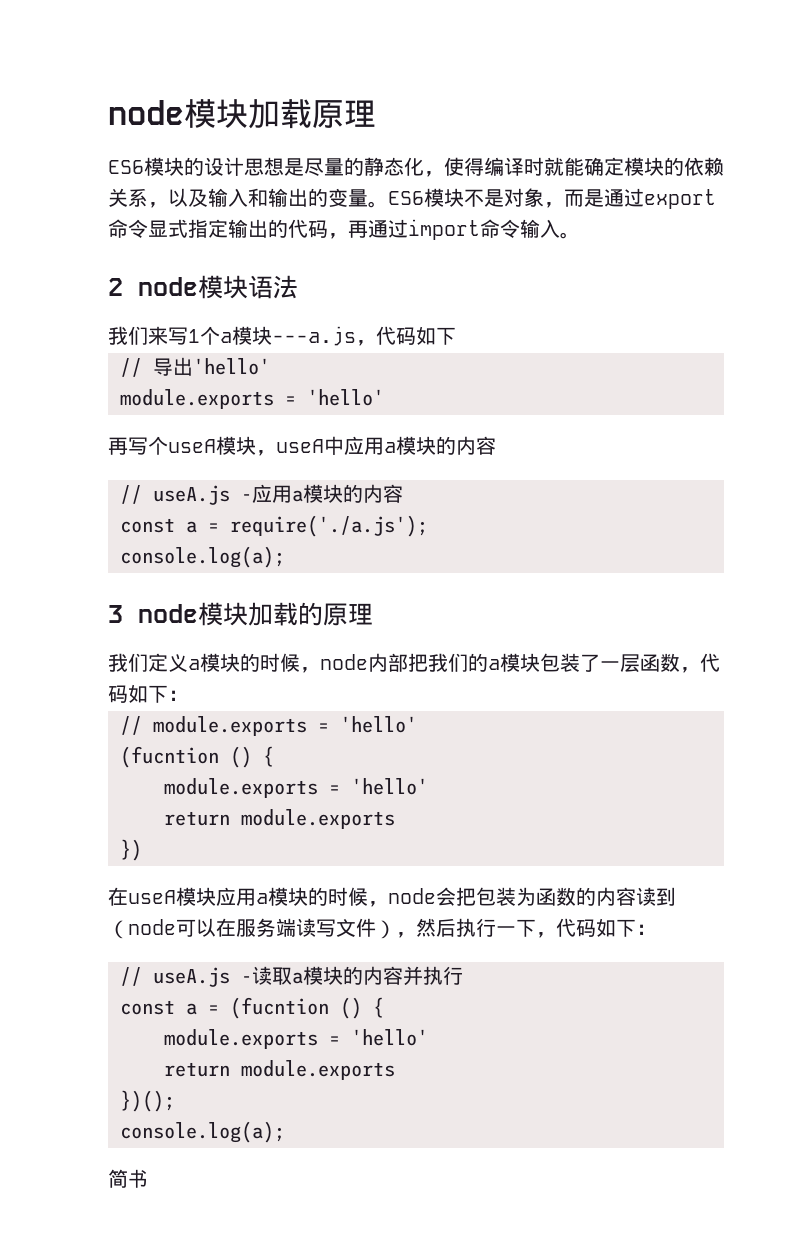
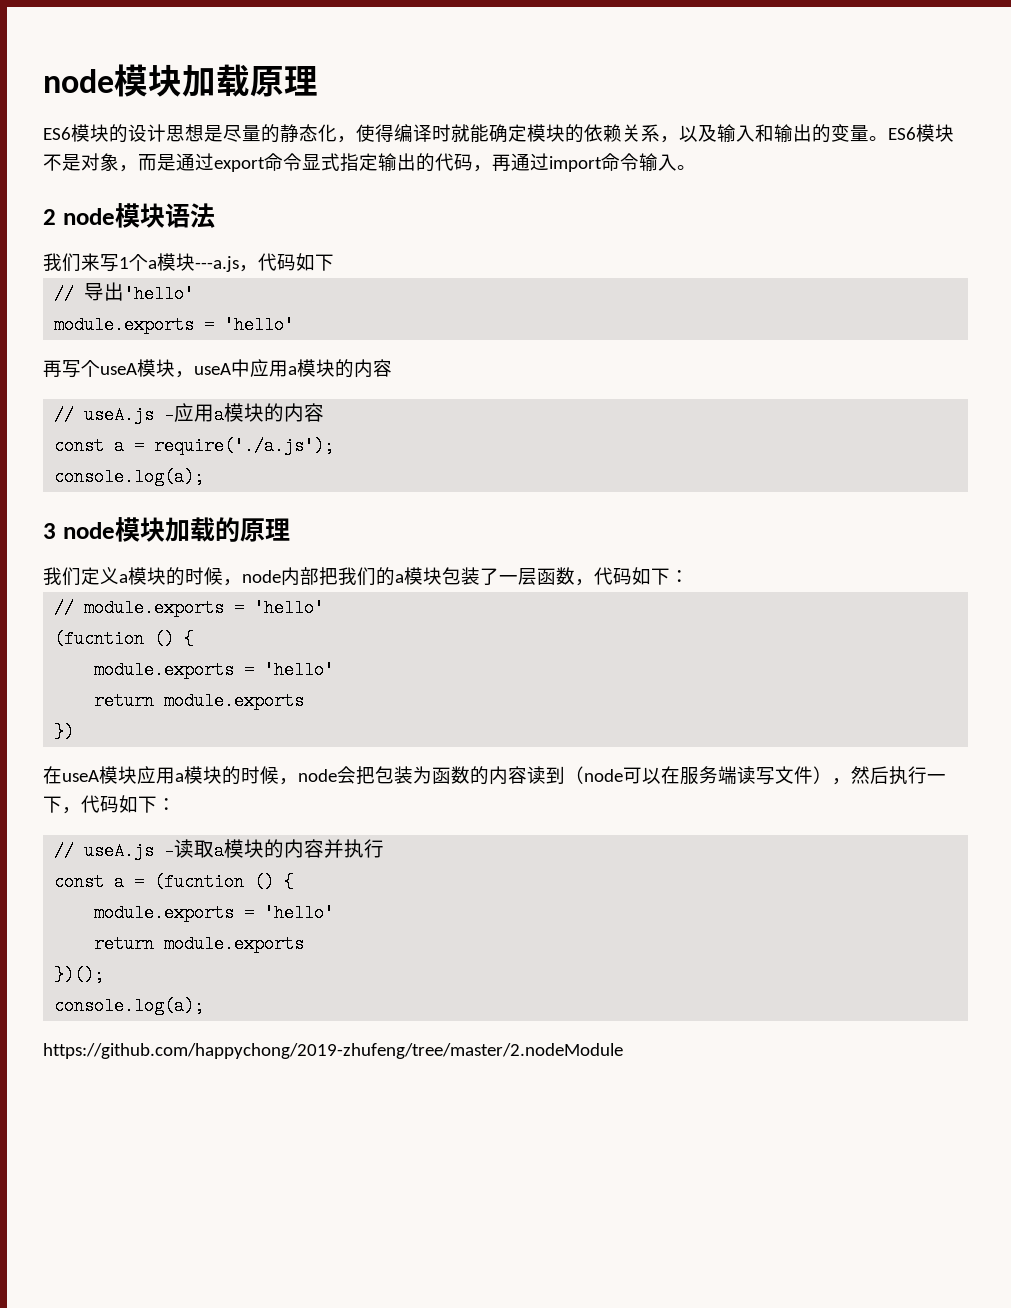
[108,1169,148,1188] 简书 -> [43,1043,623,1059] https://github.com/happychong/2019-zhufeng/tree/master/2.nodeModule

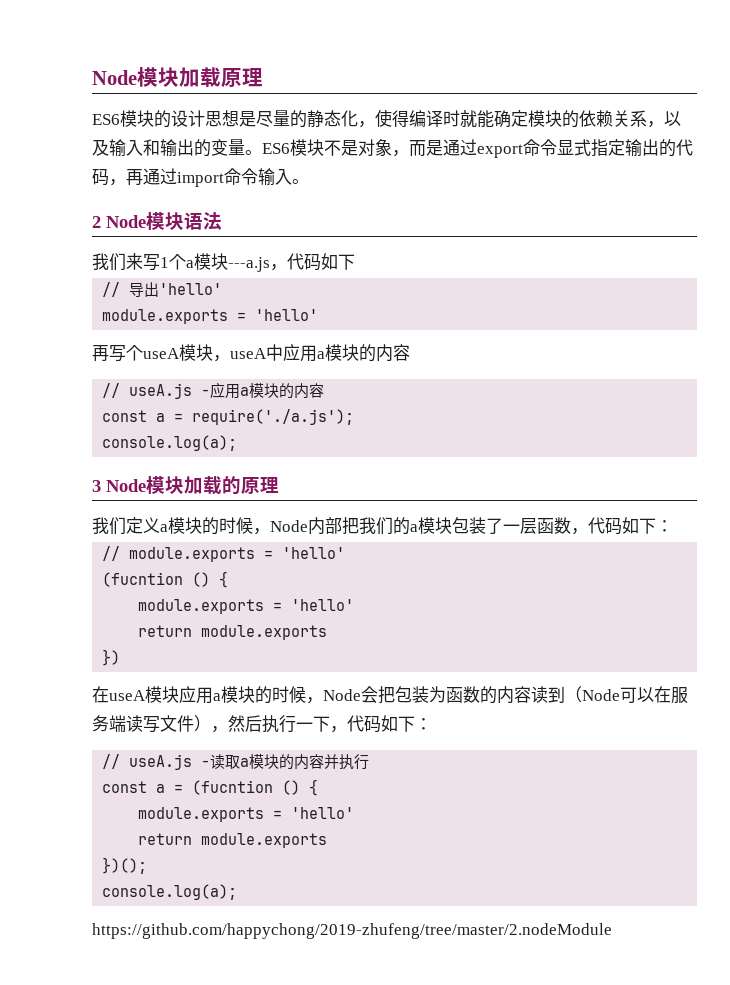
[43,69,114,93] node -> [92,70,137,85] Node
[62,208,115,225] node -> [106,215,146,228] Node
[62,522,115,539] node -> [106,479,146,492] Node
[242,570,281,583] node -> [270,520,308,532] Node
[298,769,337,782] node -> [323,689,361,701] Node
[584,769,623,782] node -> [582,689,620,701] Node

